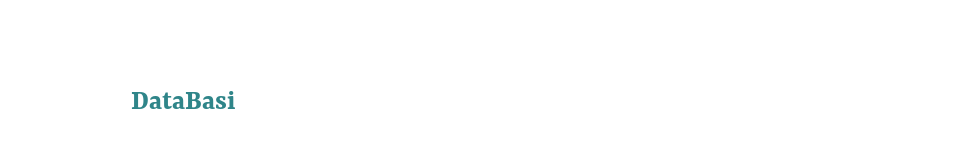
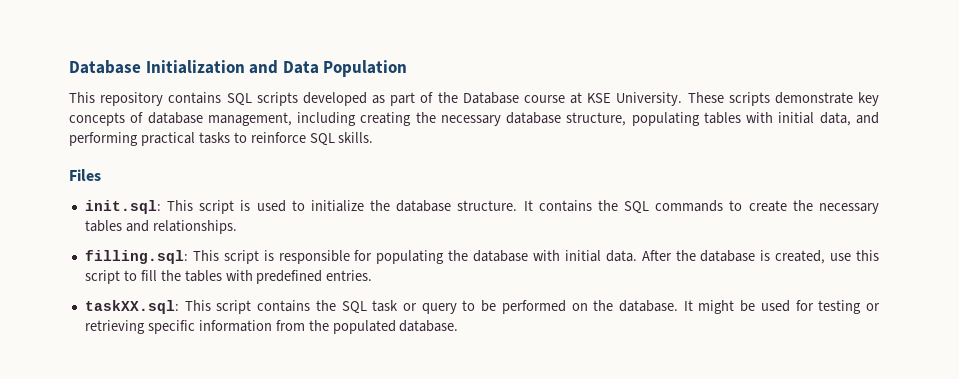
[131,91,235,109] DataBasi -> [69,60,408,77] [69,92,879,106] [69,112,879,126] [69,132,374,146] [69,169,101,181] [84,200,880,214] [84,220,237,234] [84,250,879,264] [84,270,373,284] [84,300,881,314] [84,320,459,334] Database Initialization and Data Population // This repository contains SQL scripts developed as part of the Database course at KSE University. These scripts demonstrate key concepts of database management, including creating the necessary database structure, populating tables with initial data, and performing practical tasks to reinforce SQL skills. // Files // init.sql: This script is used to initialize the database structure. It contains the SQL commands to create the necessary tables and relationships. // filling.sql: This script is responsible for populating the database with initial data. After the database is created, use this script to fill the tables with predefined entries. // taskXX.sql: This script contains the SQL task or query to be performed on the database. It might be used for testing or retrieving specific information from the populated database.

